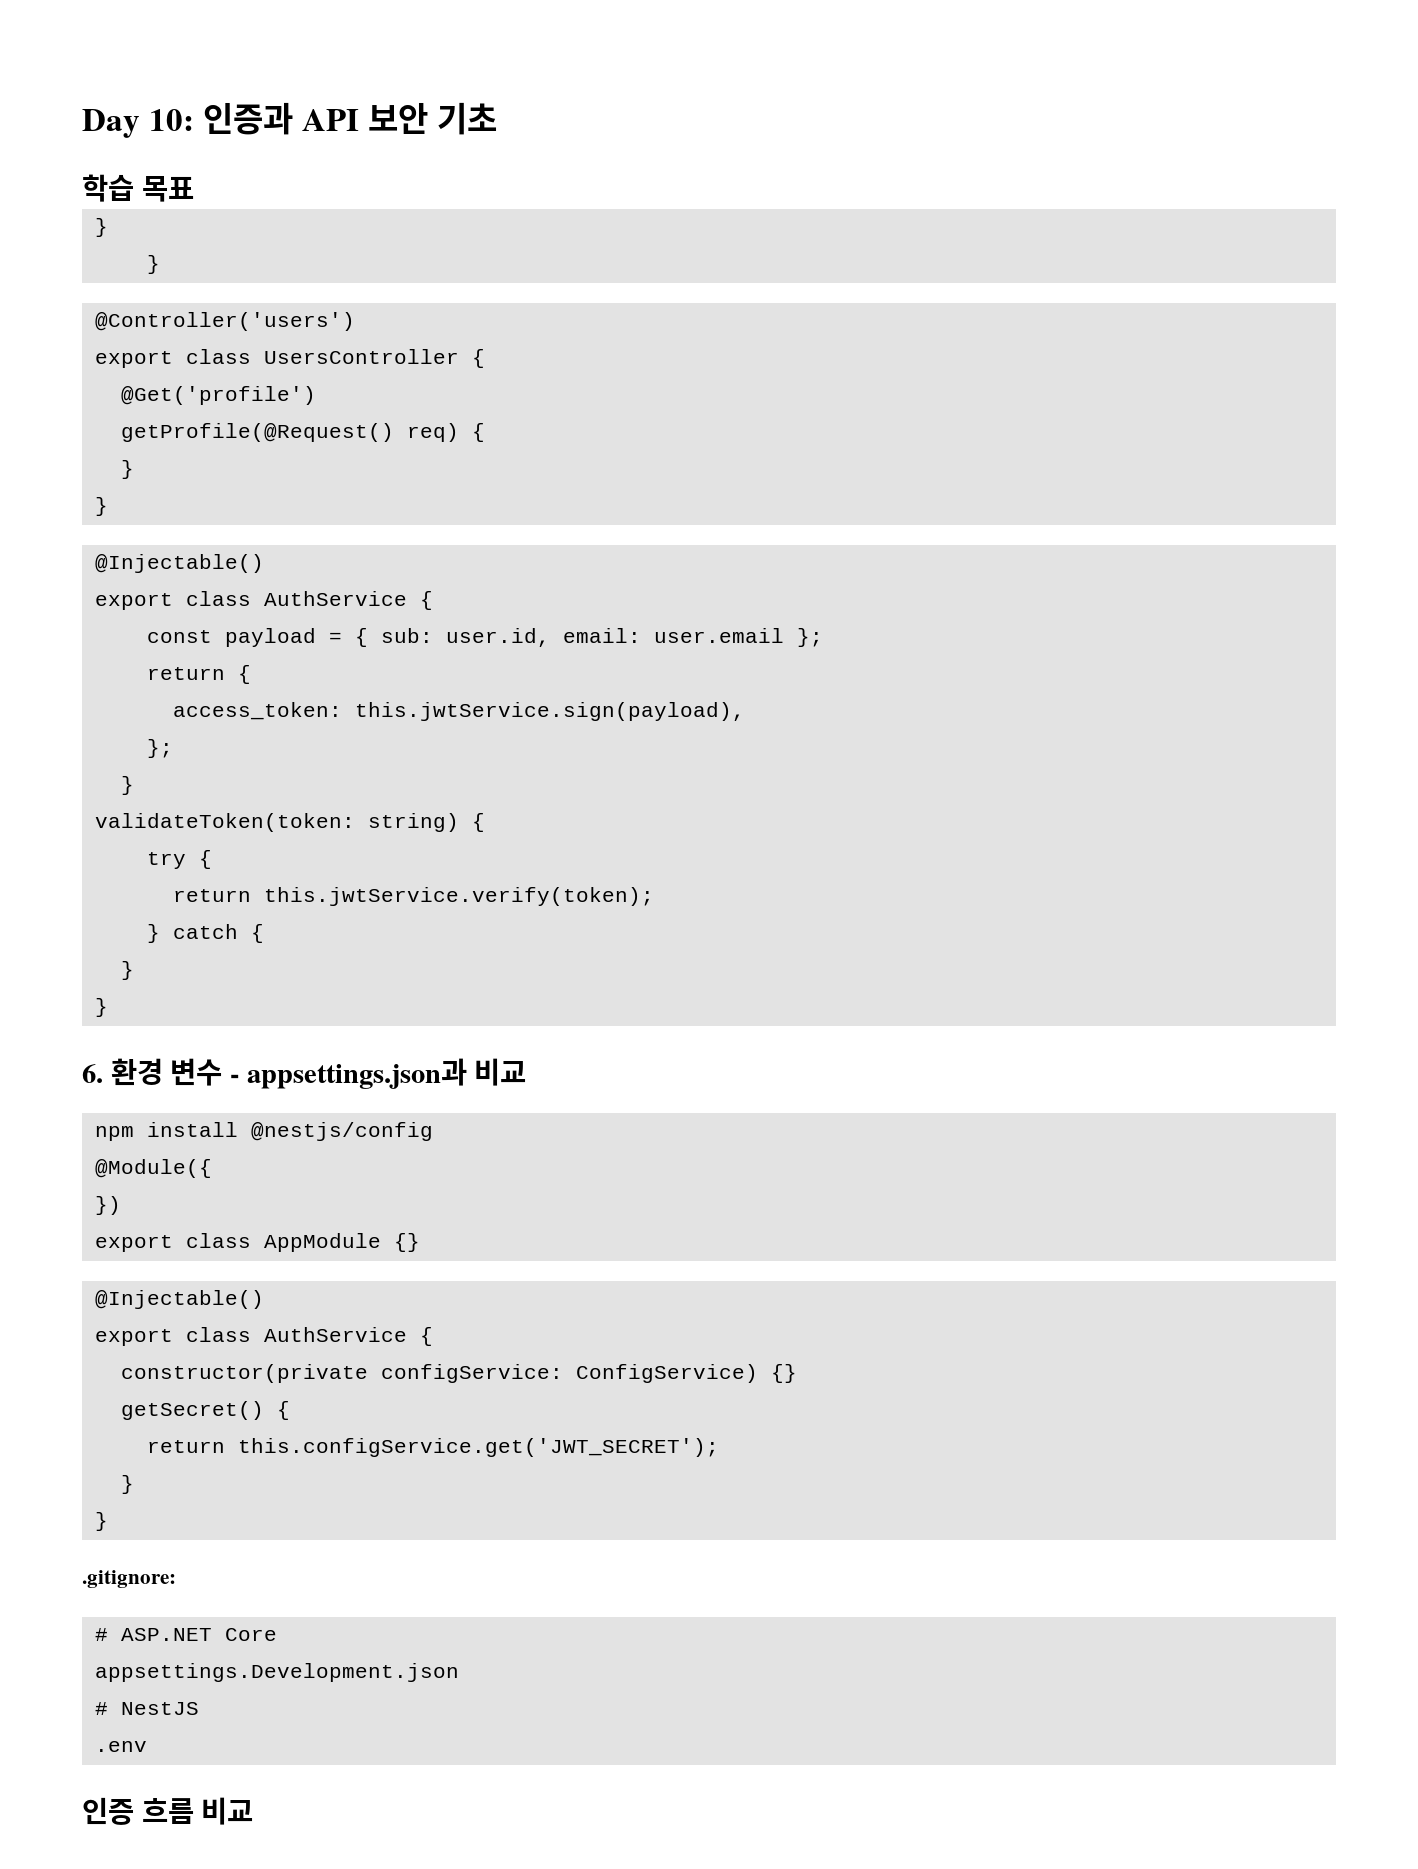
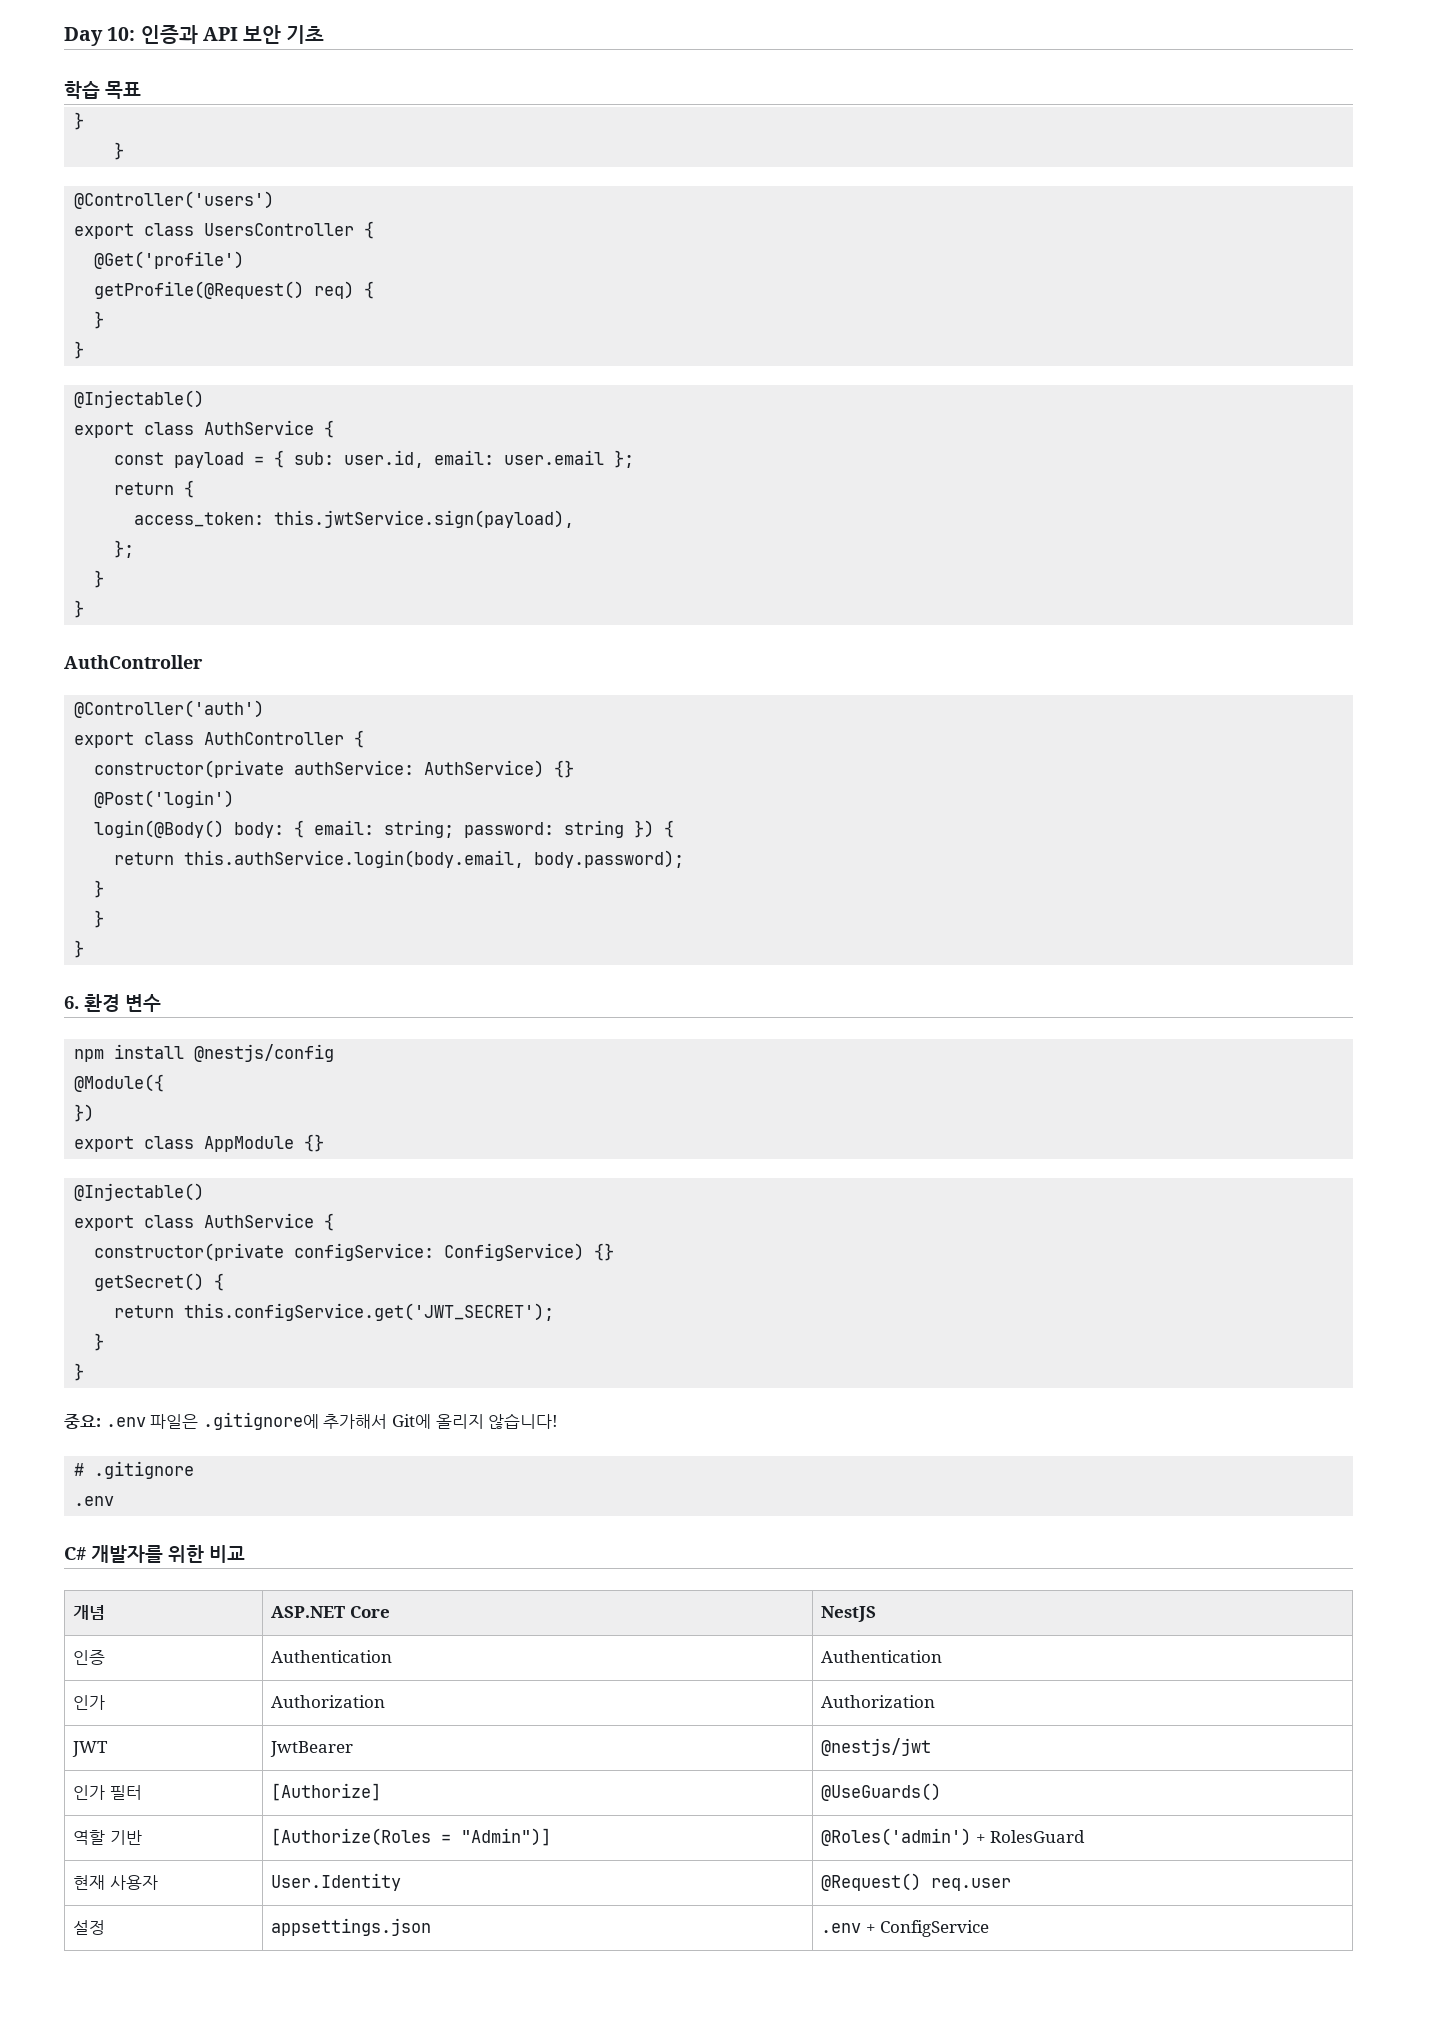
[94,813,485,832] [146,850,212,869] [172,887,654,906] [146,924,264,943] validateToken(token: string) { // try { // return this.jwtService.verify(token); // } catch { -> [74,600,85,618] [64,655,203,669] [74,700,265,718] [74,730,365,748] [94,760,575,778] [94,790,235,808] [94,820,675,838] [114,850,685,868] [94,880,105,898] } // AuthController // @Controller('auth') // export class AuthController { // constructor(private authService: AuthService) {} // @Post('login') // login(@Body() body: { email: string; password: string }) { // return this.authService.login(body.email, body.password); // }
[230,1058,527,1089] - appsettings.json과 비교 -> (161, 1003) none
[82,1570,176,1588] [94,1628,277,1641] [94,1663,459,1682] [94,1702,199,1715] [94,1741,147,1752] [82,1797,254,1825] .gitignore: // # ASP.NET Core // appsettings.Development.json // # NestJS // .env // 인증 흐름 비교 -> [64,1412,559,1430] [74,1461,195,1479] [74,1496,115,1506] [64,1545,245,1563] [73,1605,106,1620] [271,1606,390,1618] [821,1606,877,1622] [73,1650,106,1665] [271,1650,393,1663] [821,1650,943,1663] [73,1695,106,1710] [271,1695,386,1708] [821,1695,936,1708] [72,1741,109,1757] [270,1741,354,1757] [821,1738,932,1756] [73,1785,142,1800] [271,1783,382,1801] [821,1783,942,1801] [73,1830,142,1845] [271,1828,552,1846] [821,1828,1086,1846] [73,1875,158,1890] [271,1873,402,1891] [821,1873,1012,1891] [73,1920,106,1935] [271,1918,432,1936] [821,1920,990,1937] 중요: .env 파일은 .gitignore에 추가해서 Git에 올리지 않습니다! // # .gitignore // .env // C# 개발자를 위한 비교 // 개념 | ASP.NET Core | NestJS // 인증 | Authentication | Authentication // 인가 | Authorization | Authorization // JWT | JwtBearer | @nestjs/jwt // 인가 필터 | [Authorize] | @UseGuards() // 역할 기반 | [Authorize(Roles = "Admin")] | @Roles('admin') + RolesGuard // 현재 사용자 | User.Identity | @Request() req.user // 설정 | appsettings.json | .env + ConfigService

